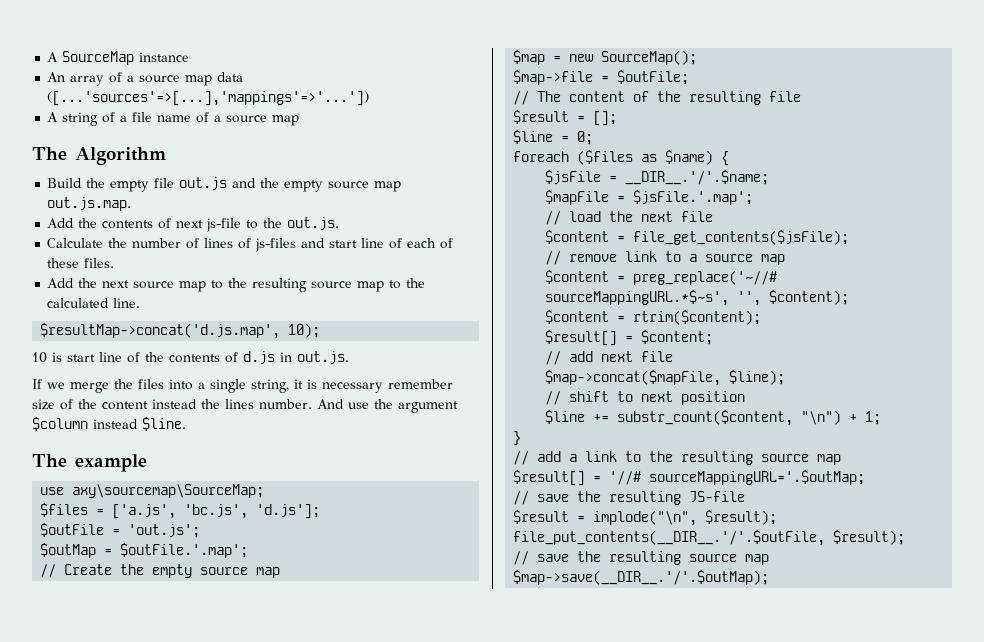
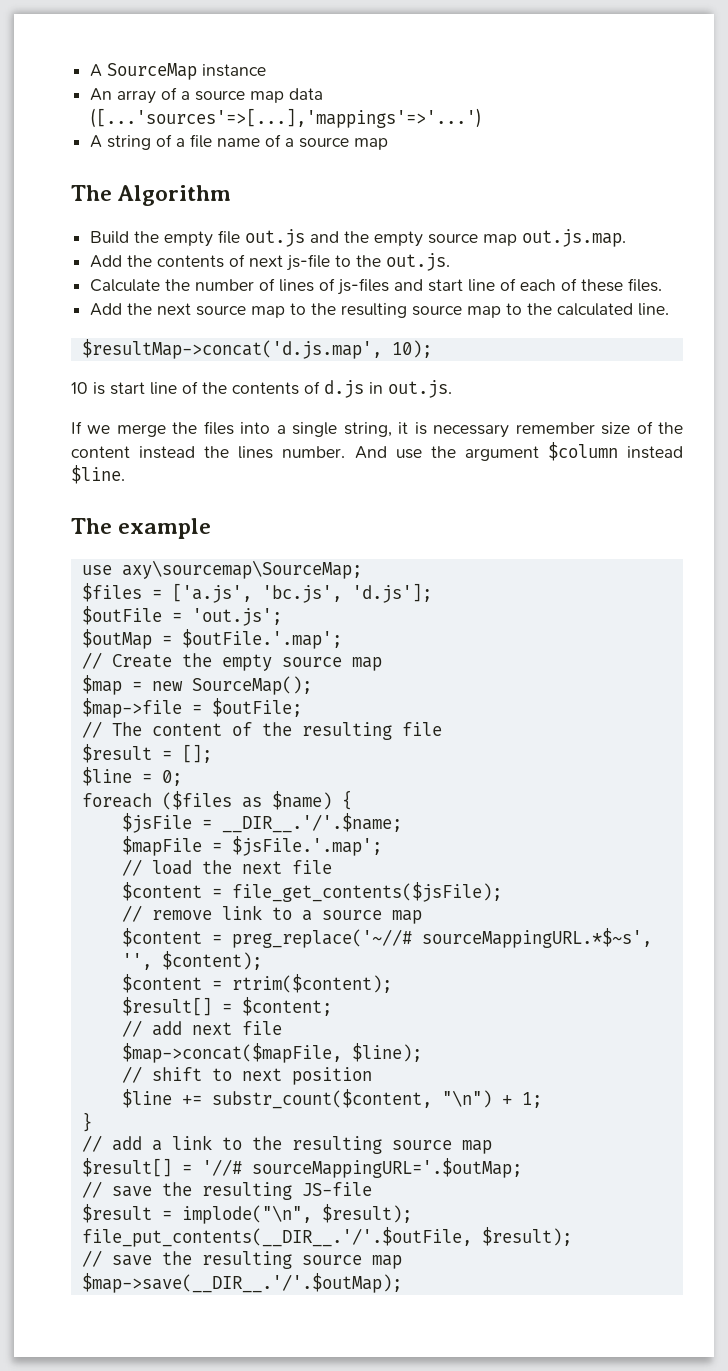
[47,91,370,106] ([...'sources'=>[...],'mappings'=>'...']) -> [90,108,483,128] ([...'sources'=>[...],'mappings'=>'...')

